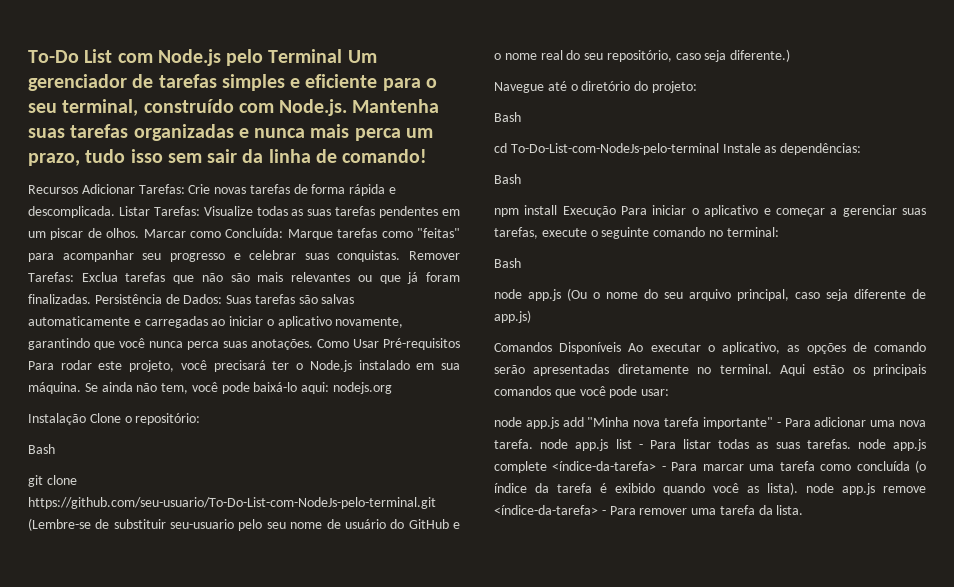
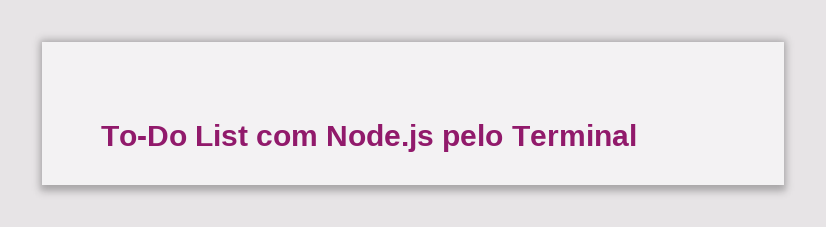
[347,50,377,63] [28,74,437,91] [28,99,440,116] [28,124,433,141] [28,149,428,166] [28,184,397,196] [28,206,461,218] [28,228,460,240] [28,250,460,262] [28,272,461,284] [28,294,355,304] [28,316,404,328] [28,338,460,350] [28,360,461,372] [28,382,393,394] [28,413,201,425] [28,444,55,454] [28,475,77,487] [28,497,436,509] [28,518,461,531] [494,49,791,62] [494,81,697,93] [494,112,521,122] [494,143,862,155] [494,174,521,184] [494,205,926,217] [494,227,779,239] [494,258,521,268] [494,288,926,301] [494,310,531,323] [494,342,926,354] [494,364,926,376] [494,386,670,398] [494,417,926,429] [494,439,926,451] [494,460,927,473] [494,482,926,495] [494,505,804,515] Um gerenciador de tarefas simples e eficiente para o seu terminal, construído com Node.js. Mantenha suas tarefas organizadas e nunca mais perca um prazo, tudo isso sem sair da linha de comando! // Recursos Adicionar Tarefas: Crie novas tarefas de forma rápida e descomplicada. Listar Tarefas: Visualize todas as suas tarefas pendentes em um piscar de olhos. Marcar como Concluída: Marque tarefas como "feitas" para acompanhar seu progresso e celebrar suas conquistas. Remover Tarefas: Exclua tarefas que não são mais relevantes ou que já foram finalizadas. Persistência de Dados: Suas tarefas são salvas automaticamente e carregadas ao iniciar o aplicativo novamente, garantindo que você nunca perca suas anotações. Como Usar Pré-requisitos Para rodar este projeto, você precisará ter o Node.js instalado em sua máquina. Se ainda não tem, você pode baixá-lo aqui: nodejs.org // Instalação Clone o repositório: // Bash // git clone https://github.com/seu-usuario/To-Do-List-com-NodeJs-pelo-terminal.git (Lembre-se de substituir seu-usuario pelo seu nome de usuário do GitHub e o nome real do seu repositório, caso seja diferente.) // Navegue até o diretório do projeto: // Bash // cd To-Do-List-com-NodeJs-pelo-terminal Instale as dependências: // Bash // npm install Execução Para iniciar o aplicativo e começar a gerenciar suas tarefas, execute o seguinte comando no terminal: // Bash // node app.js (Ou o nome do seu arquivo principal, caso seja diferente de app.js) // Comandos Disponíveis Ao executar o aplicativo, as opções de comando serão apresentadas diretamente no terminal. Aqui estão os principais comandos que você pode usar: // node app.js add "Minha nova tarefa importante" - Para adicionar uma nova tarefa. node app.js list - Para listar todas as suas tarefas. node app.js complete <índice-da-tarefa> - Para marcar uma tarefa como concluída (o índice da tarefa é exibido quando você as lista). node app.js remove <índice-da-tarefa> - Para remover uma tarefa da lista. -> (637, 135) none

